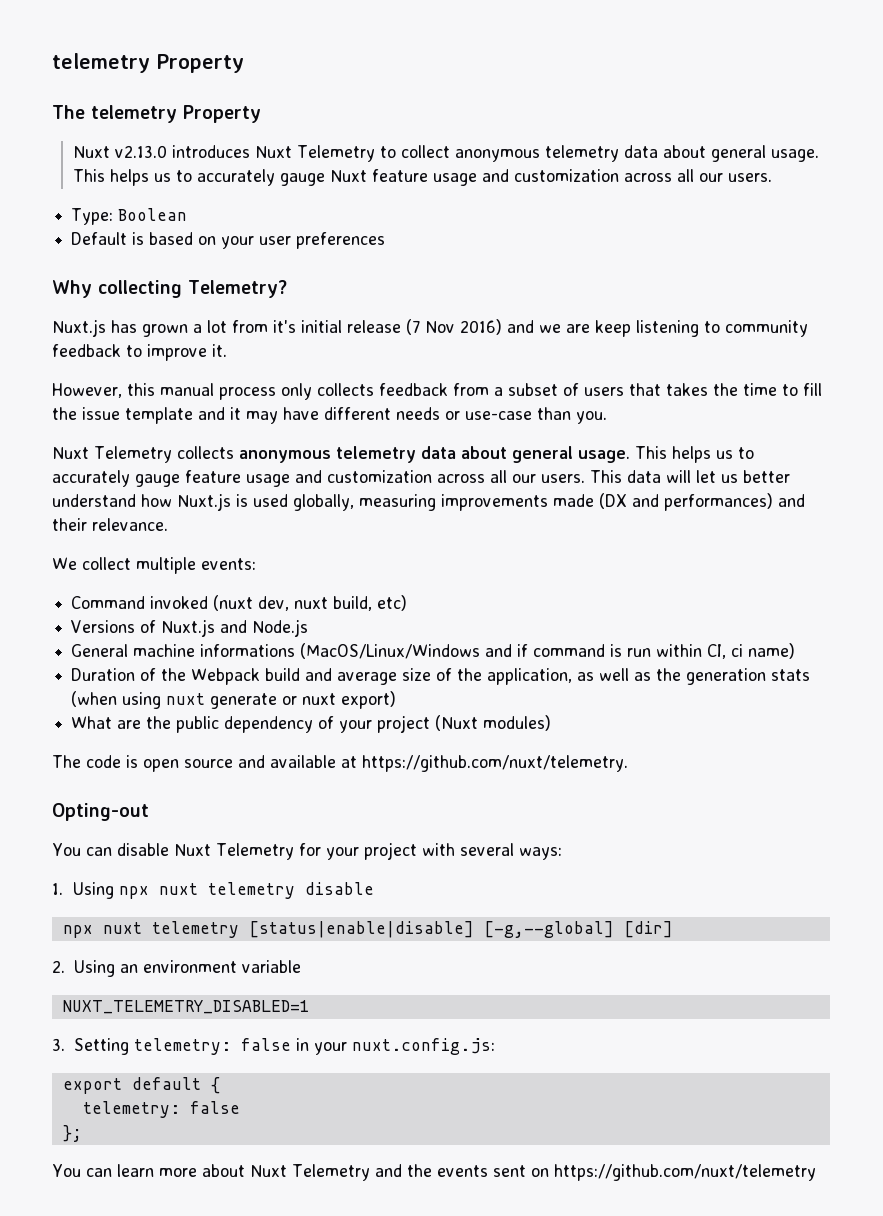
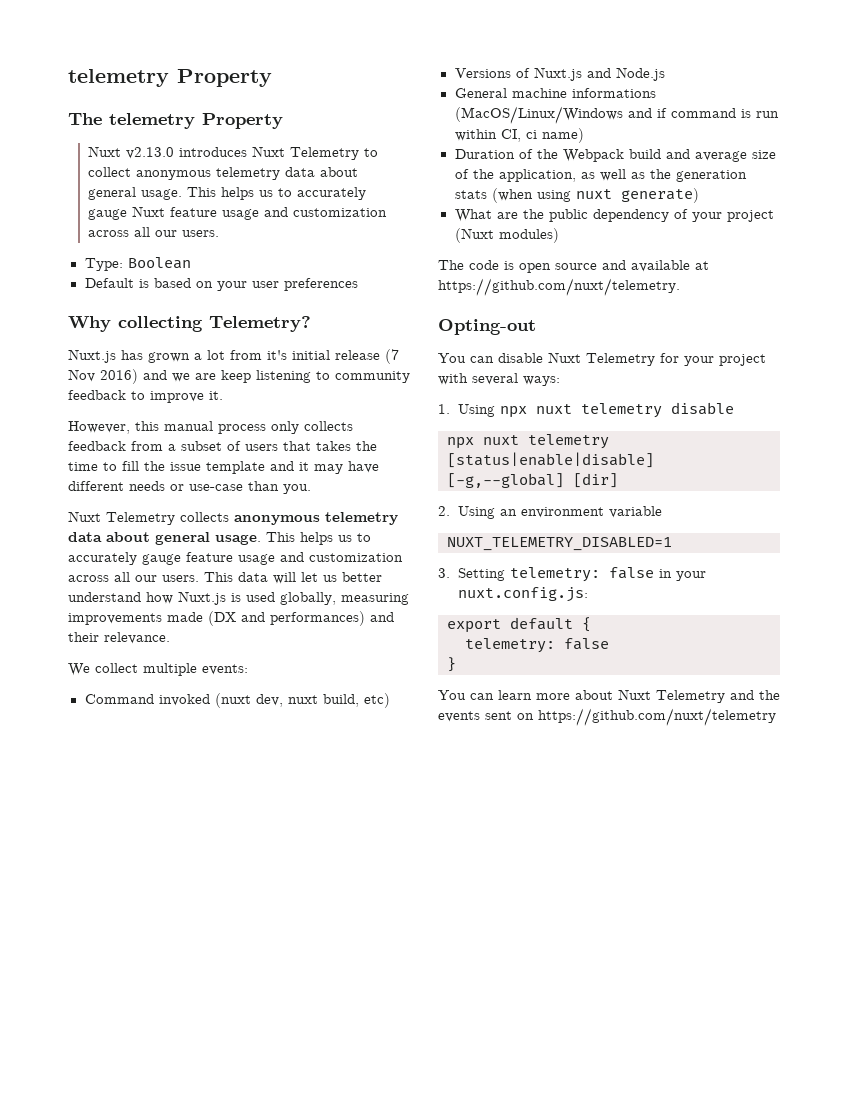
[210,691,397,709] generate or nuxt export) -> [620,188,699,203] generate)
[62,1125,82,1142] }; -> [447,657,456,672] }

